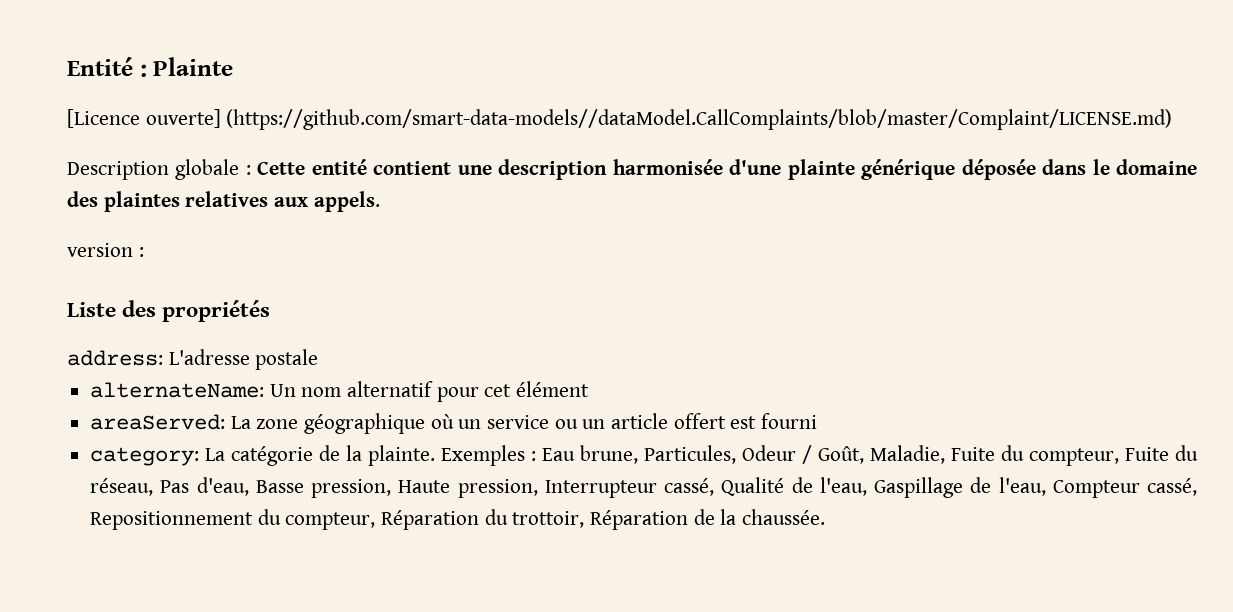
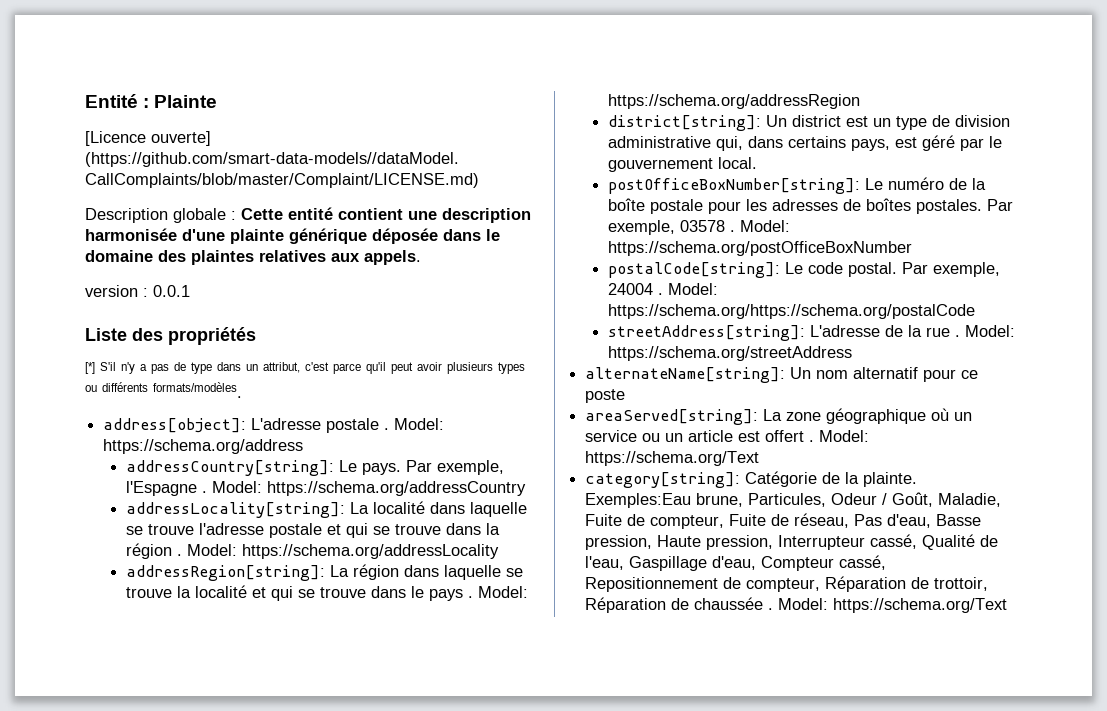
(144, 252) none -> [153,285,190,297] 0.0.1
[67,349,319,370] [90,382,265,398] address: L'adresse postale // alternateName: -> [85,362,525,374] [85,382,242,398] [103,418,445,433] [103,439,304,454] [126,460,505,476] [126,481,527,496] [126,501,528,518] [126,523,501,538] [126,543,500,559] [126,564,524,581] [126,585,529,601] [608,94,861,109] [608,115,1011,131] [608,135,1003,151] [608,157,758,172] [608,177,987,194] [608,198,1014,214] [608,220,791,235] [608,241,913,256] [608,262,1001,278] [608,283,719,295] [608,304,976,319] [608,325,1016,341] [608,346,853,361] [585,367,786,383] [*] S'il n'y a pas de type dans un attribut, c'est parce qu'il peut avoir plusieurs types ou différents formats/modèles. // address[object]: L'adresse postale . Model: https://schema.org/address // addressCountry[string]: Le pays. Par exemple, l'Espagne . Model: https://schema.org/addressCountry // addressLocality[string]: La localité dans laquelle se trouve l'adresse postale et qui se trouve dans la région . Model: https://schema.org/addressLocality // addressRegion[string]: La région dans laquelle se trouve la localité et qui se trouve dans le pays . Model: https://schema.org/addressRegion // district[string]: Un district est un type de division administrative qui, dans certains pays, est géré par le gouvernement local. // postOfficeBoxNumber[string]: Le numéro de la boîte postale pour les adresses de boîtes postales. Par exemple, 03578 . Model: https://schema.org/postOfficeBoxNumber // postalCode[string]: Le code postal. Par exemple, 24004 . Model: https://schema.org/https://schema.org/postalCode // streetAddress[string]: L'adresse de la rue . Model: https://schema.org/streetAddress // alternateName[string]:
[484,381,590,397] [90,414,226,430] cet élément // areaServed: -> [961,370,979,379] [585,389,626,403] [585,409,759,425] ce poste // areaServed[string]:
[673,413,818,429] [90,445,576,466] offert est fourni // category: La catégorie de la plainte. Exemples : Eau -> [738,430,870,442] [585,451,760,466] [585,471,918,488] [585,493,692,508] est offert . Model: https://schema.org/Text // category[string]: Catégorie de la plainte. Exemples:Eau
[1001,445,1025,461] du -> [627,514,646,526] de
[1175,445,1198,461] du -> [771,514,790,526] de
[970,477,1046,496] de l'eau, -> [712,556,757,570] d'eau,
[257,509,281,525] du -> [723,577,742,589] de
[484,509,508,525] du -> [911,577,930,589] de
[720,509,826,525] la chaussée. -> [694,597,1008,613] chaussée . Model: https://schema.org/Text

